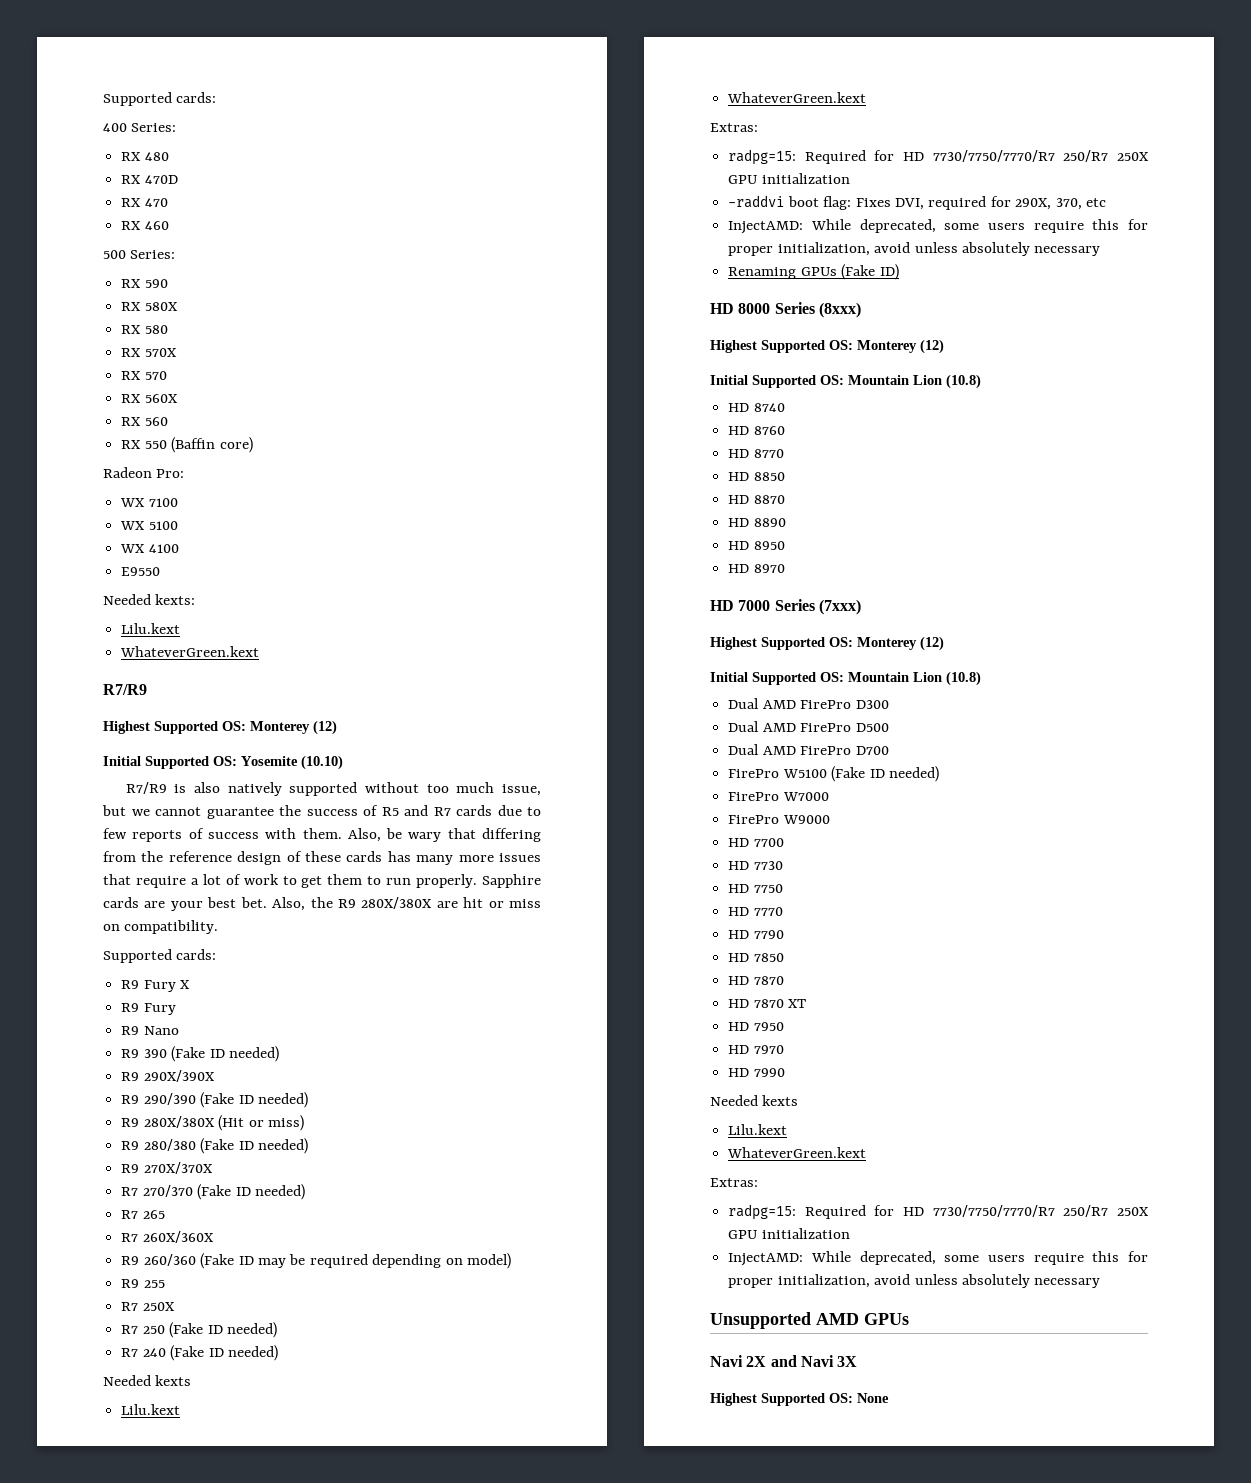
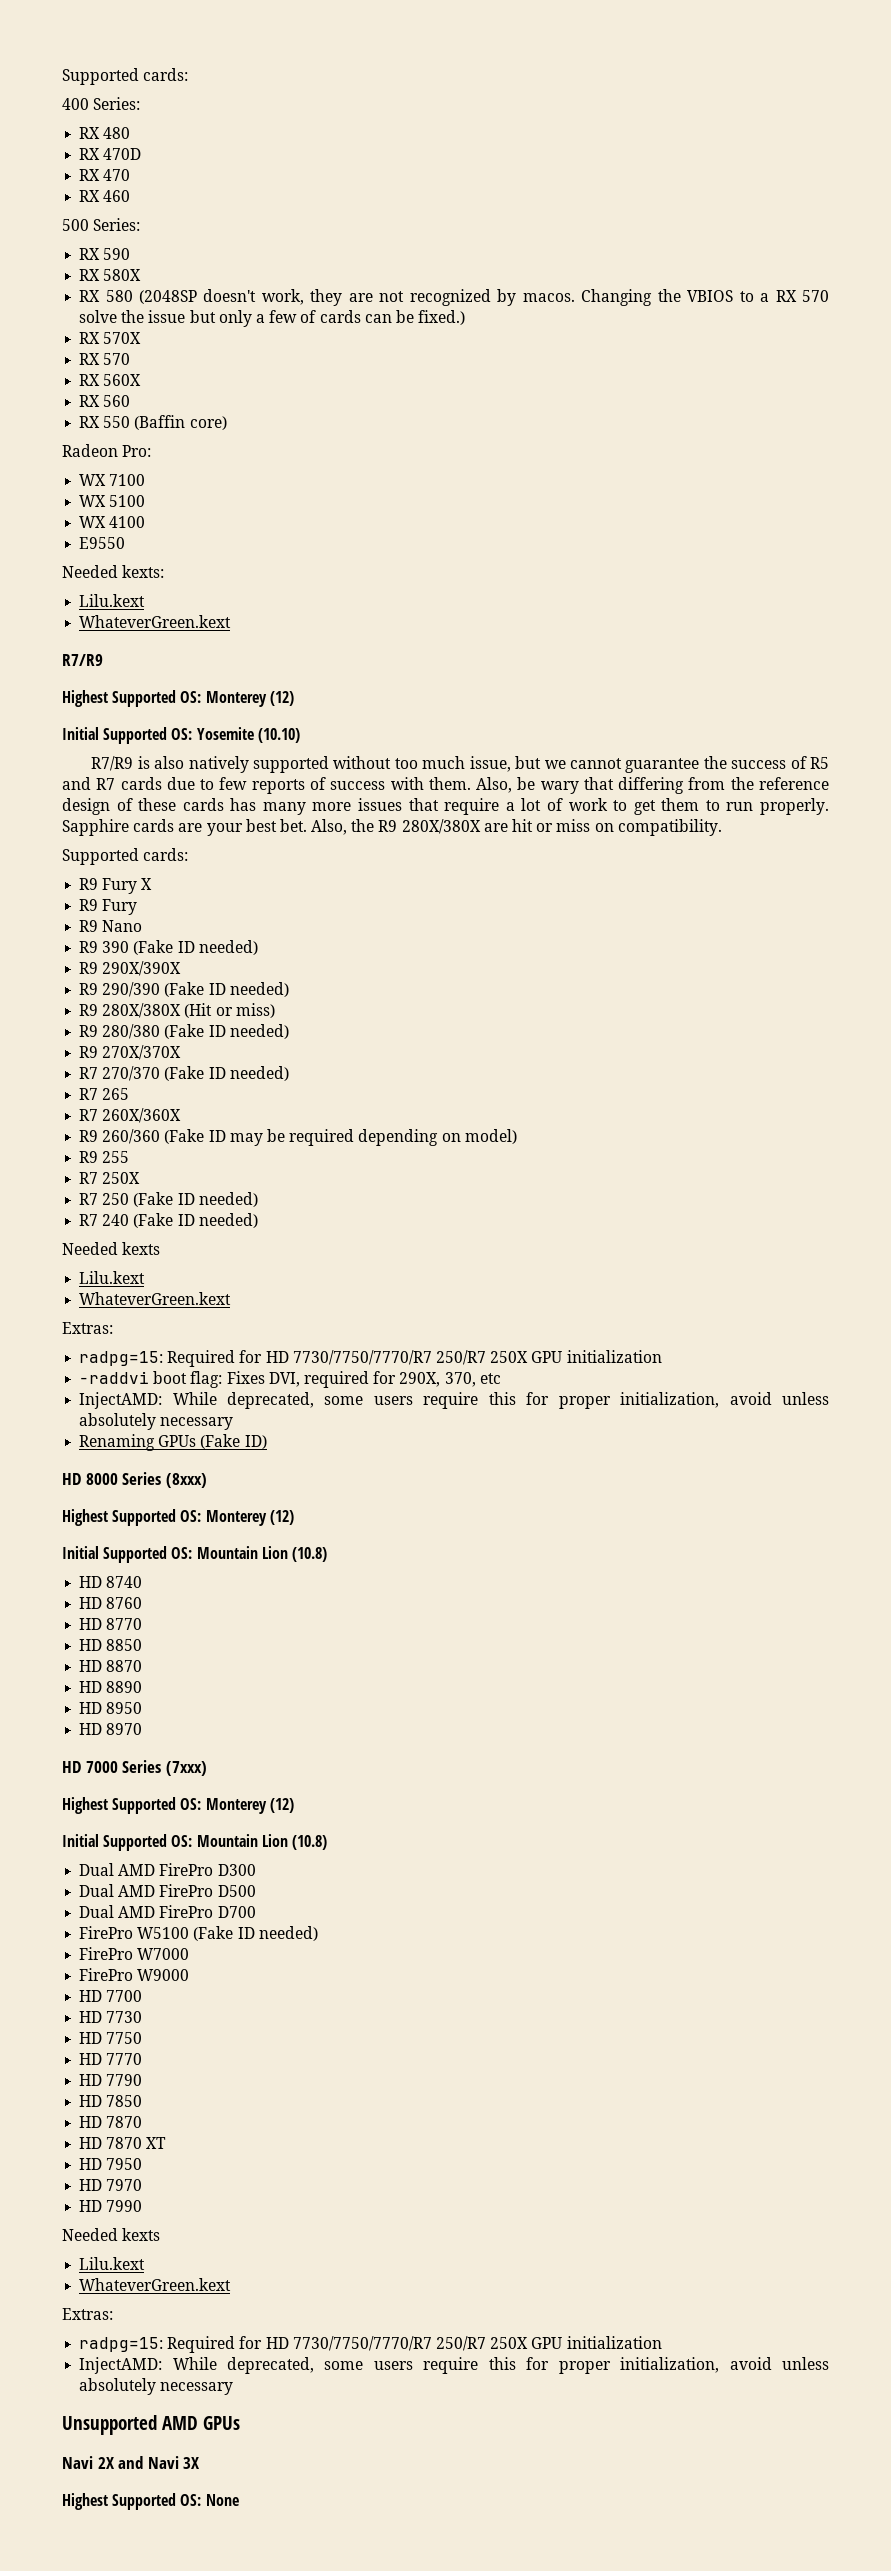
(168, 329) none -> [138,289,830,306] [79,310,466,327] (2048SP doesn't work, they are not recognized by macos. Changing the VBIOS to a RX 570 solve the issue but only a few of cards can be fixed.)

